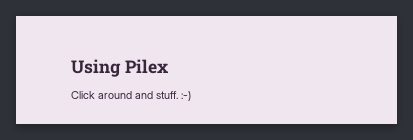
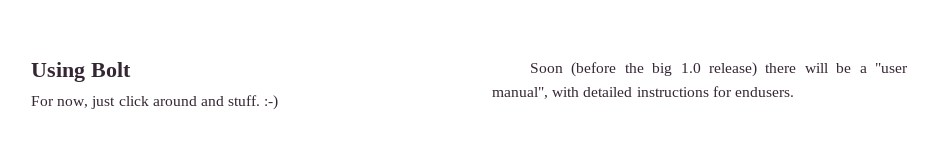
[124,59,168,74] [71,91,95,99] Pilex // Click -> [91,62,131,77] [31,96,149,109] Bolt // For now, just click
(191, 96) none -> [529,62,908,77] [492,86,794,99] // Soon (before the big 1.0 release) there will be a "user manual", with detailed instructions for endusers.

